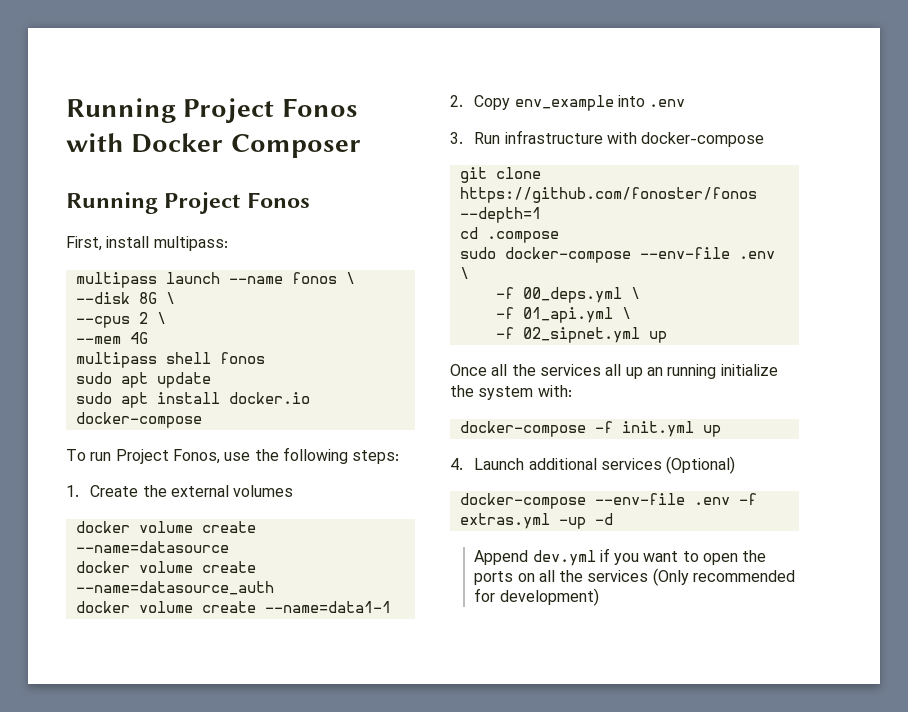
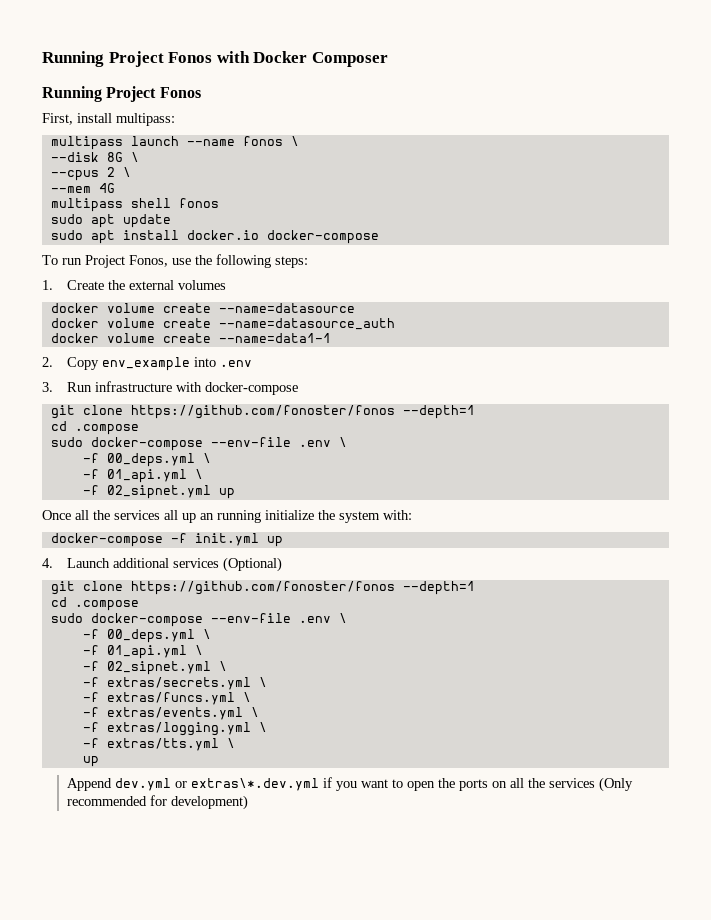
[459,493,757,509] [459,513,613,529] docker-compose --env-file .env -f extras.yml -up -d -> [50,581,475,595] [50,597,139,611] [50,613,347,627] [82,629,211,643] [82,645,203,659] [82,661,227,675] [82,677,267,690] [82,692,251,705] [82,707,259,720] [82,722,267,736] [82,738,235,751] [82,756,99,767] git clone https://github.com/fonoster/fonos --depth=1 // cd .compose // sudo docker-compose --env-file .env \ // -f 00_deps.yml \ // -f 01_api.yml \ // -f 02_sipnet.yml \ // -f extras/secrets.yml \ // -f extras/funcs.yml \ // -f extras/events.yml \ // -f extras/logging.yml \ // -f extras/tts.yml \ // up
(596, 558) none -> [174,778,319,791] or extras\*.dev.yml

